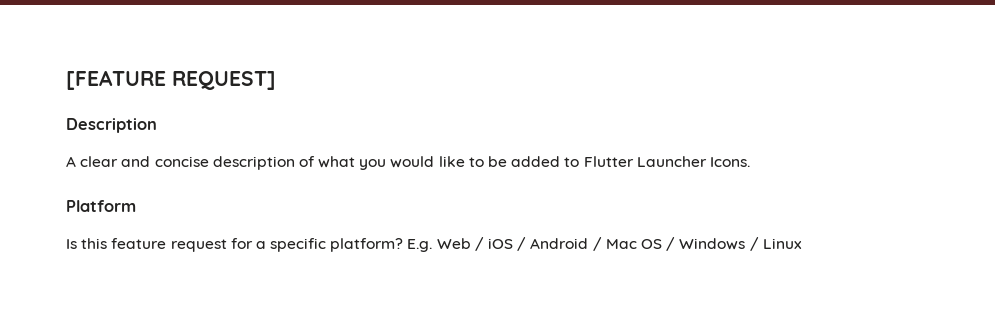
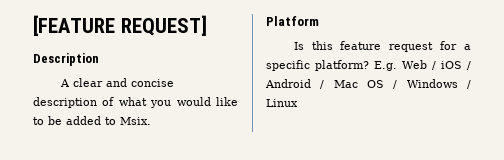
[583,156,750,167] Flutter Launcher Icons. -> [120,117,151,125] Msix.

